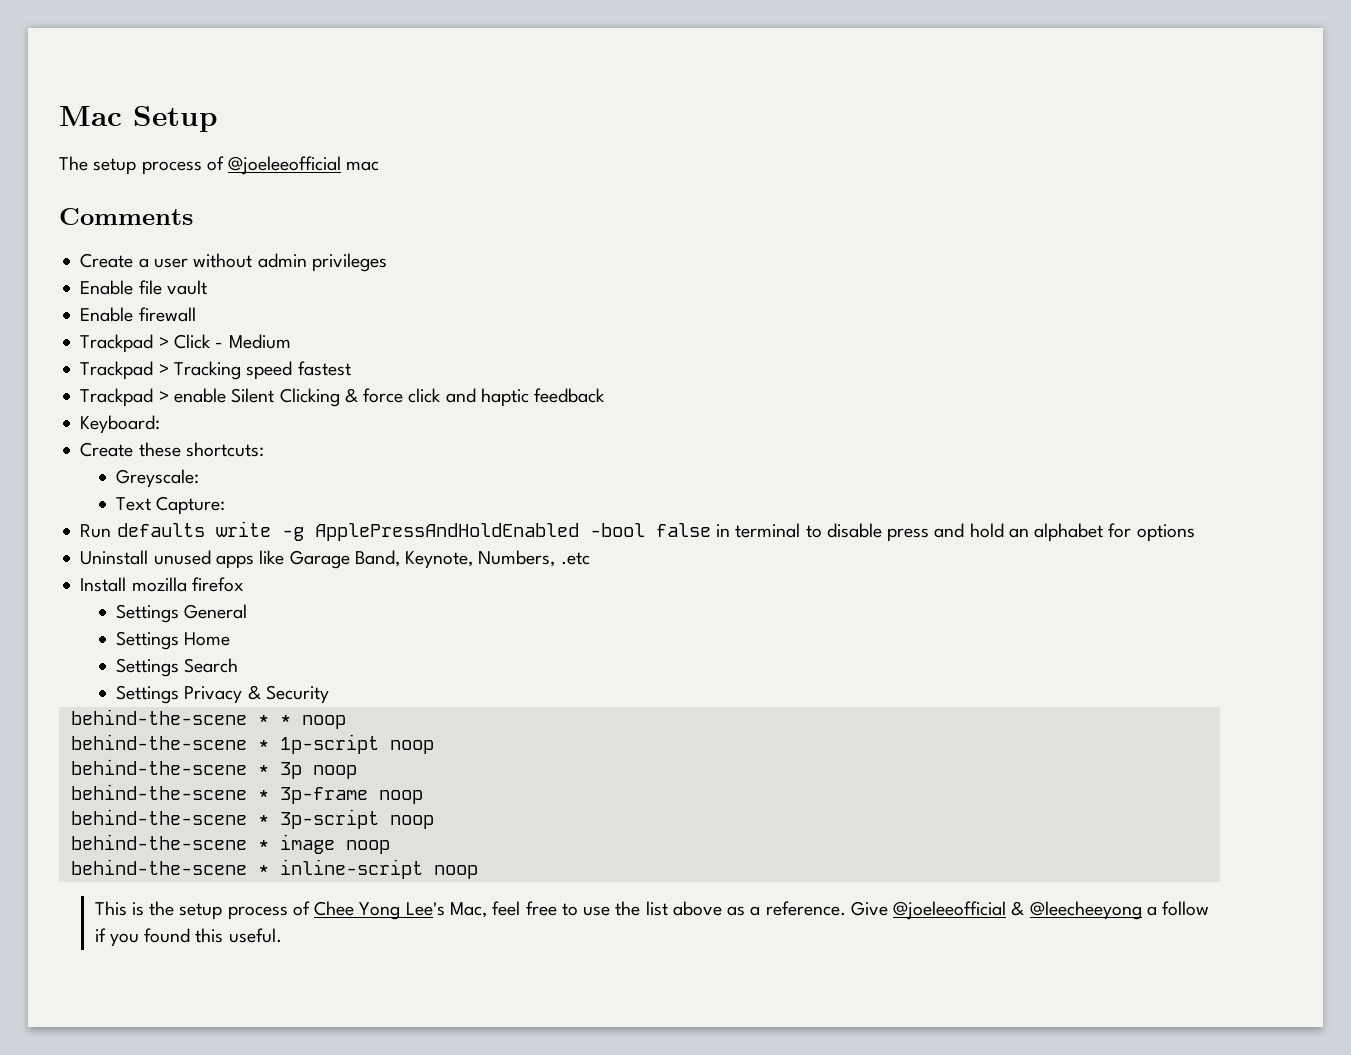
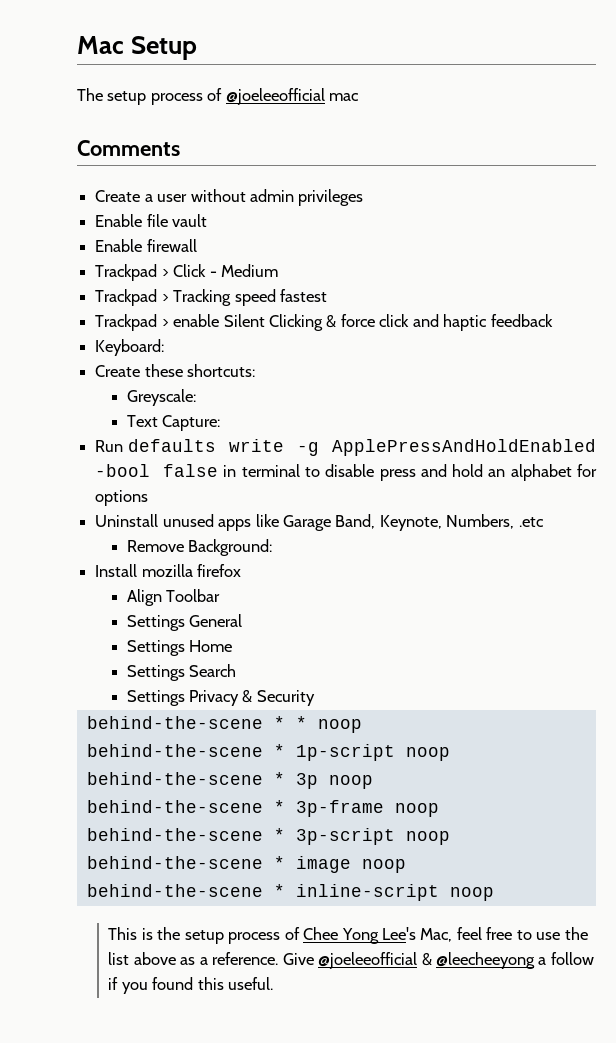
(590, 558) none -> [126,539,272,556] // Remove Background:
(244, 584) none -> [126,589,220,606] // Align Toolbar

